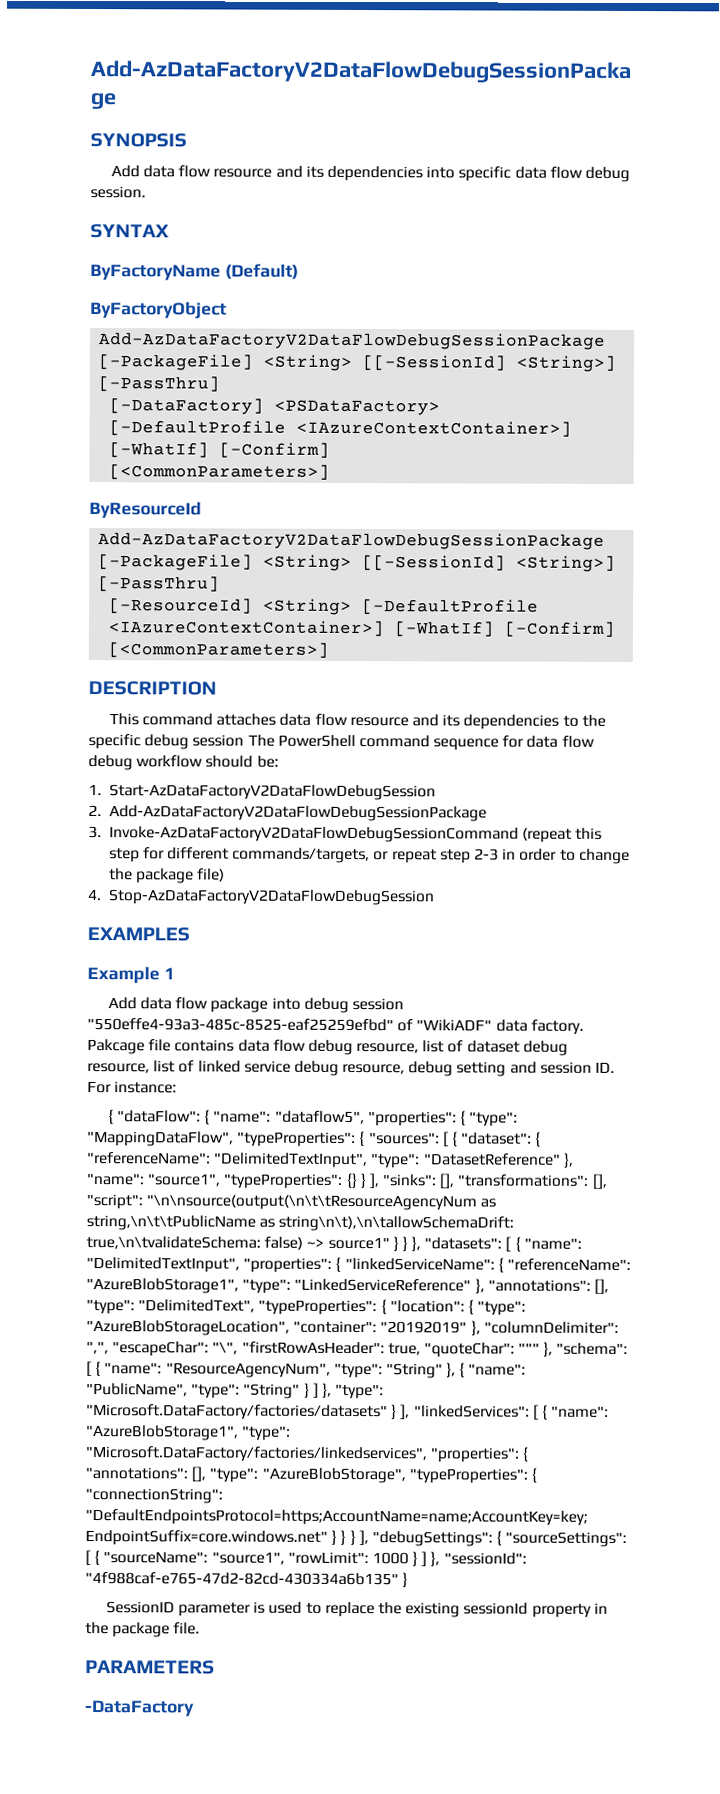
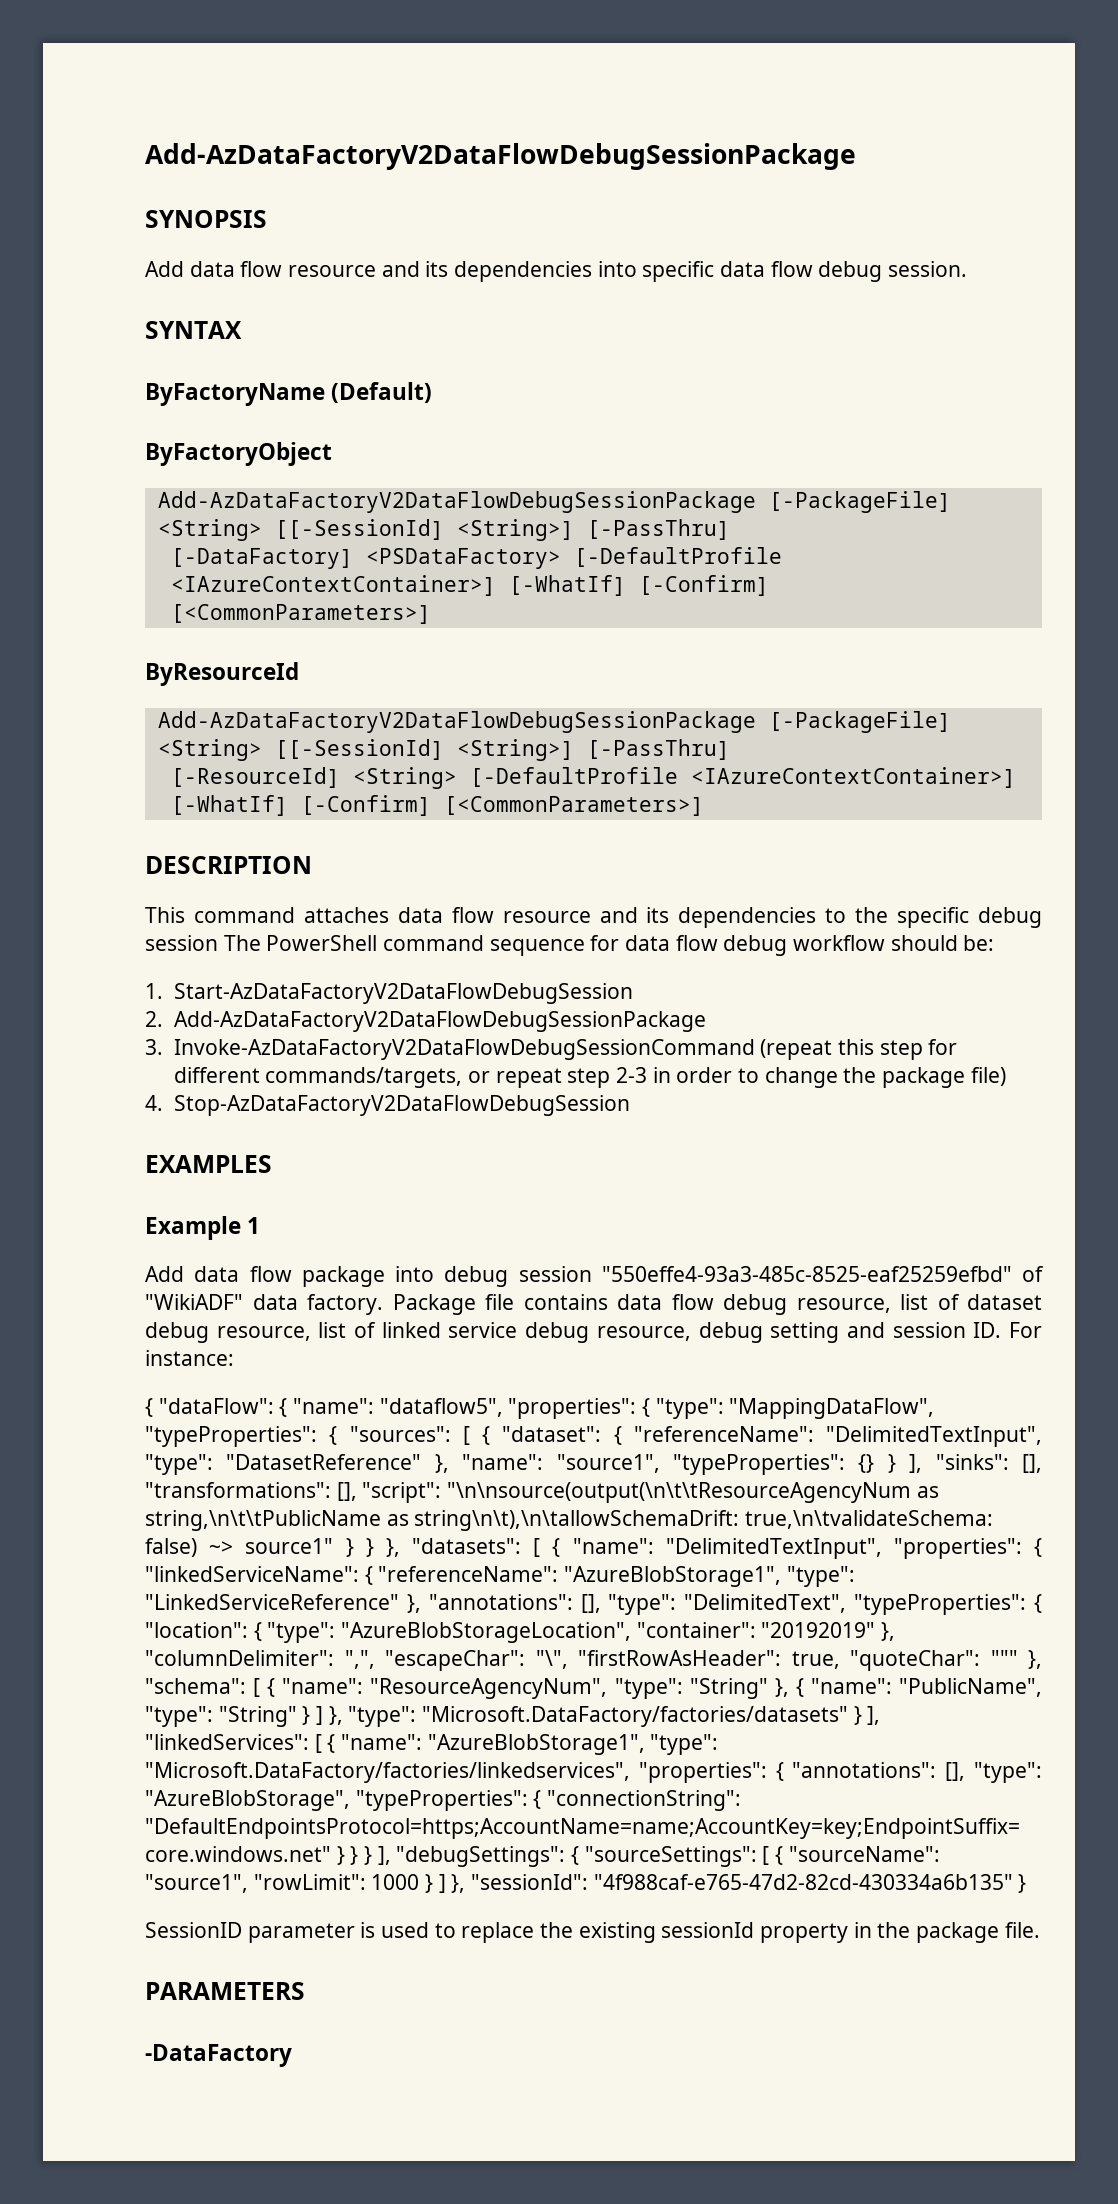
[87,1039,145,1055] Pakcage -> [392,1294,476,1315] Package

